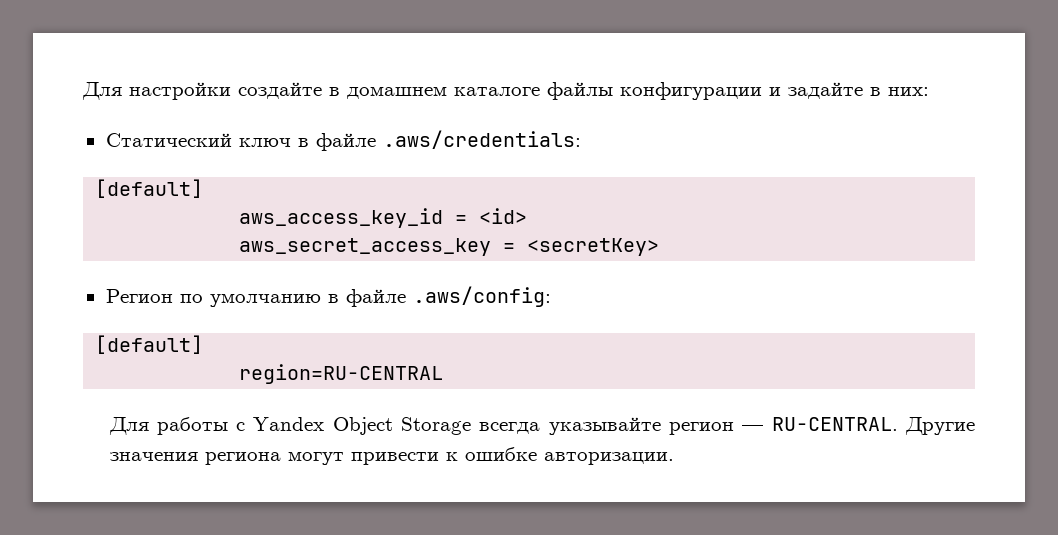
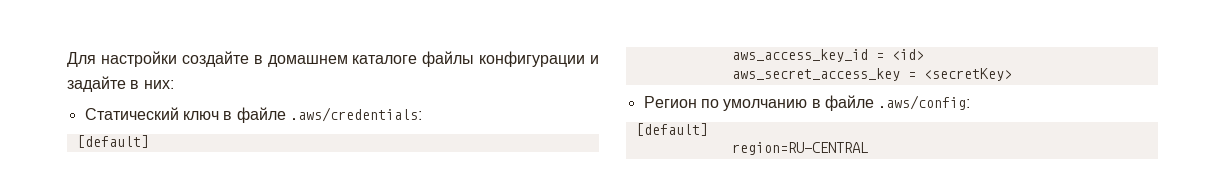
[108,417,975,435] [109,447,674,465] // Для работы с Yandex Object Storage всегда указывайте регион — RU-CENTRAL. Другие значения региона могут привести к ошибке авторизации. -> (868, 148) none

